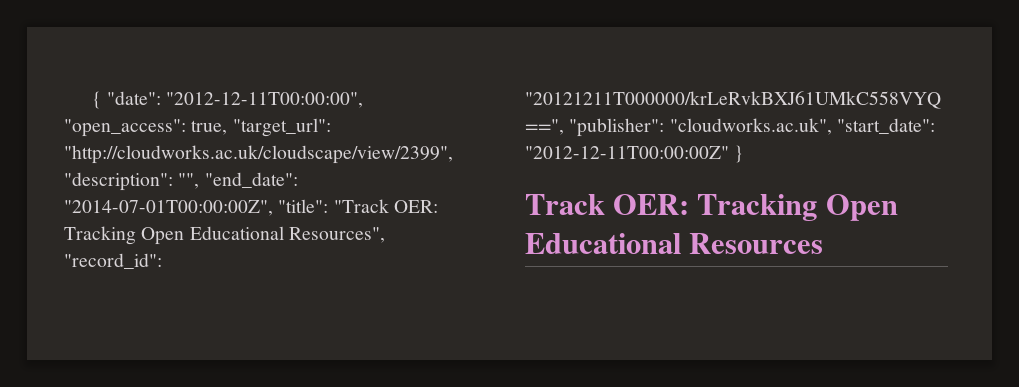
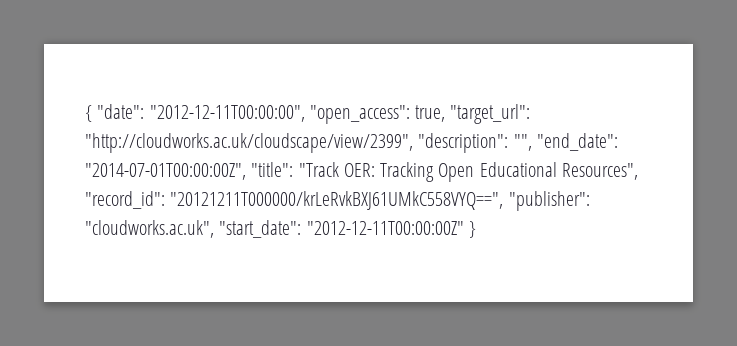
[525,194,898,221] [525,233,824,254] // Track OER: Tracking Open Educational Resources -> (476, 229) none

